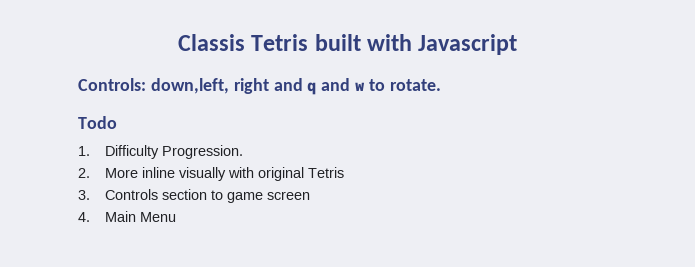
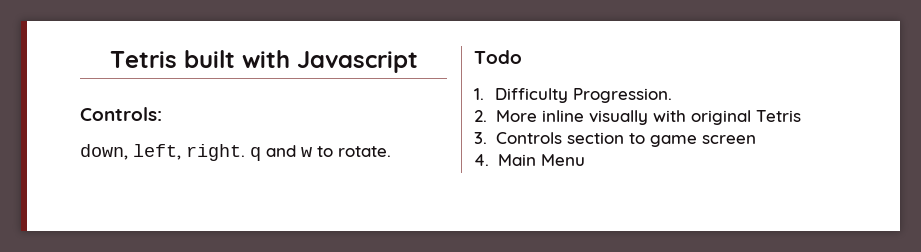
[177,34,245,51] Classis -> (109, 59) none
[150,78,303,94] down,left, right and -> [80,144,245,161] // down, left, right.

